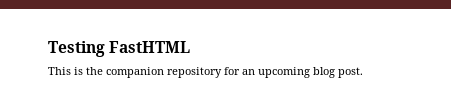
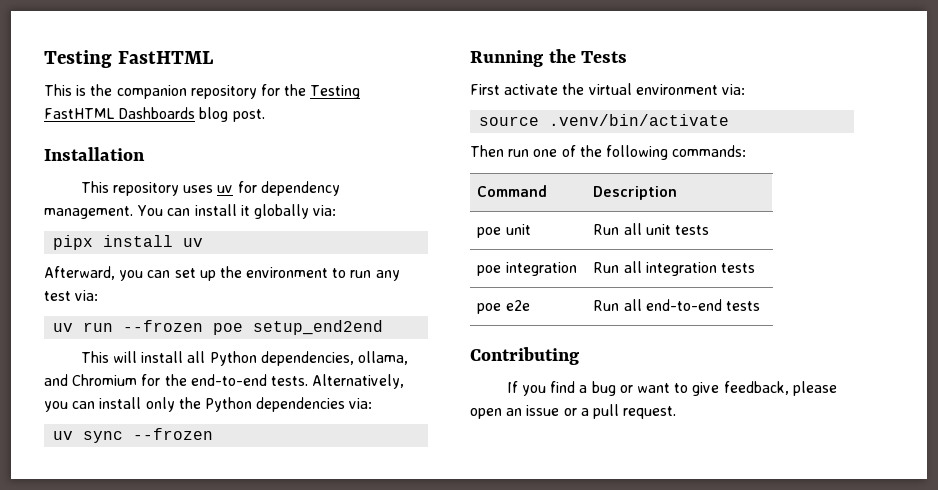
[242,67,363,78] an upcoming blog post. -> [284,84,361,99] [44,107,265,122] [44,147,145,161] [80,181,340,196] [44,204,337,219] [53,235,204,250] [44,266,400,281] [44,290,99,301] [53,320,384,335] [80,351,408,366] [44,374,405,389] [44,397,373,412] [53,428,214,443] [470,49,628,67] [470,83,745,95] [479,114,730,126] [470,145,747,160] [477,185,548,197] [593,186,678,200] [477,224,531,238] [593,223,709,235] [477,262,577,276] [593,261,755,276] [477,300,530,314] [593,299,760,311] [470,347,579,365] [506,381,837,396] [470,404,677,419] the Testing FastHTML Dashboards blog post. // Installation // This repository uses uv for dependency management. You can install it globally via: // pipx install uv // Afterward, you can set up the environment to run any test via: // uv run --frozen poe setup_end2end // This will install all Python dependencies, ollama, and Chromium for the end-to-end tests. Alternatively, you can install only the Python dependencies via: // uv sync --frozen // Running the Tests // First activate the virtual environment via: // source .venv/bin/activate // Then run one of the following commands: // Command | Description // poe unit | Run all unit tests // poe integration | Run all integration tests // poe e2e | Run all end-to-end tests // Contributing // If you find a bug or want to give feedback, please open an issue or a pull request.

